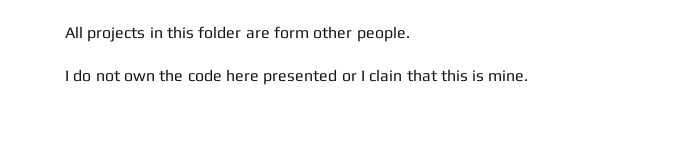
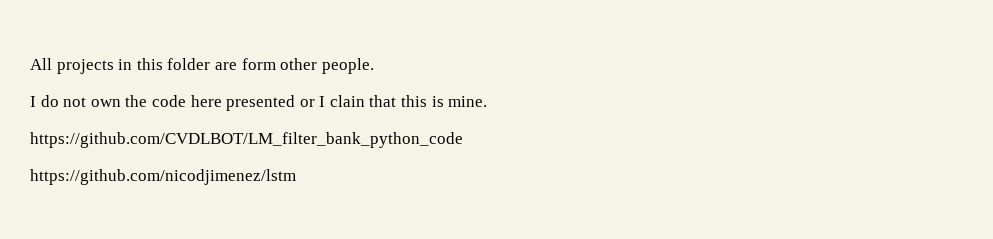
(529, 76) none -> [30,132,463,148] [30,169,296,185] // https://github.com/CVDLBOT/LM_filter_bank_python_code // https://github.com/nicodjimenez/lstm

